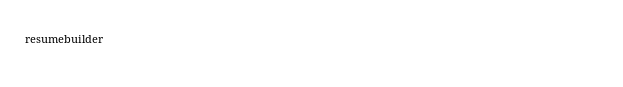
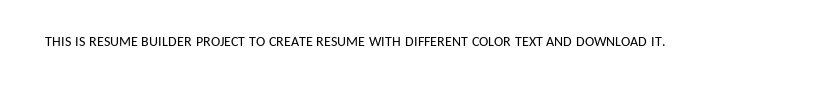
[25,35,104,43] resumebuilder -> [45,37,666,46] THIS IS RESUME BUILDER PROJECT TO CREATE RESUME WITH DIFFERENT COLOR TEXT AND DOWNLOAD IT.

